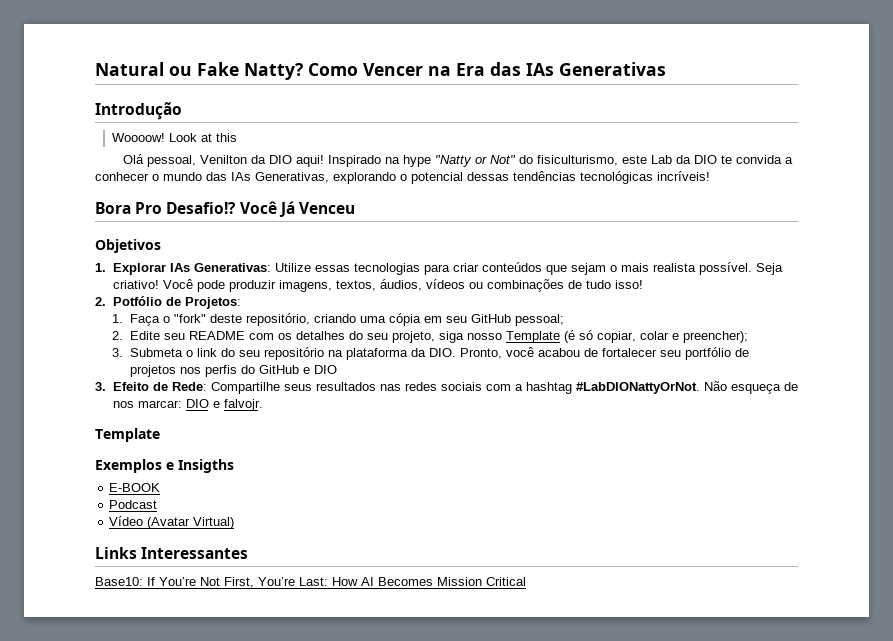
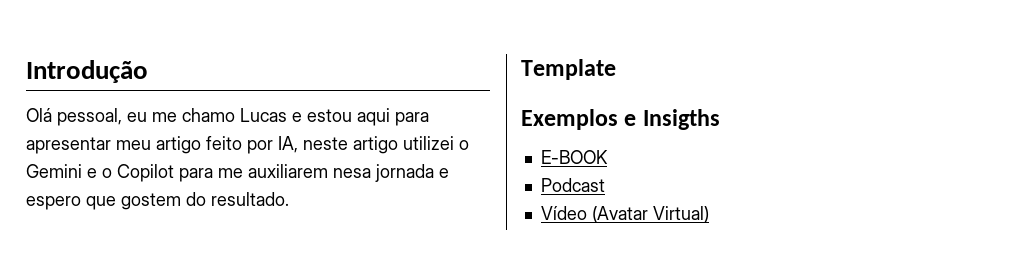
[95,62,666,80] [95,102,182,120] [112,133,238,142] [123,154,794,167] [95,171,710,184] [95,201,355,217] [95,239,161,253] [95,262,783,275] [112,279,643,292] [95,296,241,309] [112,313,564,326] [112,330,748,343] [112,347,749,360] [129,365,337,377] [95,381,798,394] [112,399,263,411] Natural ou Fake Natty? Como Vencer na Era das IAs Generativas // Introdução // Woooow! Look at this // Olá pessoal, Venilton da DIO aqui! Inspirado na hype "Natty or Not" do fisiculturismo, este Lab da DIO te convida a conhecer o mundo das IAs Generativas, explorando o potencial dessas tendências tecnológicas incríveis! // Bora Pro Desafio!? Você Já Venceu // Objetivos // 1. Explorar IAs Generativas: Utilize essas tecnologias para criar conteúdos que sejam o mais realista possível. Seja criativo! Você pode produzir imagens, textos, áudios, vídeos ou combinações de tudo isso! // 2. Potfólio de Projetos: // 1. Faça o "fork" deste repositório, criando uma cópia em seu GitHub pessoal; // 2. Edite seu README com os detalhes do seu projeto, siga nosso Template (é só copiar, colar e preencher); // 3. Submeta o link do seu repositório na plataforma da DIO. Pronto, você acabou de fortalecer seu portfólio de projetos nos perfis do GitHub e DIO // 3. Efeito de Rede: Compartilhe seus resultados nas redes sociais com a hashtag #LabDIONattyOrNot. Não esqueça de nos marcar: DIO e falvojr. -> [26,60,148,83] [26,108,429,126] [26,136,469,154] [26,164,449,182] [26,192,289,210] Introdução // Olá pessoal, eu me chamo Lucas e estou aqui para apresentar meu artigo feito por IA, neste artigo utilizei o Gemini e o Copilot para me auxiliarem nesa jornada e espero que gostem do resultado.
[95,547,249,559] [95,577,526,588] // Links Interessantes // Base10: If You’re Not First, You’re Last: How AI Becomes Mission Critical -> (709, 214) none

